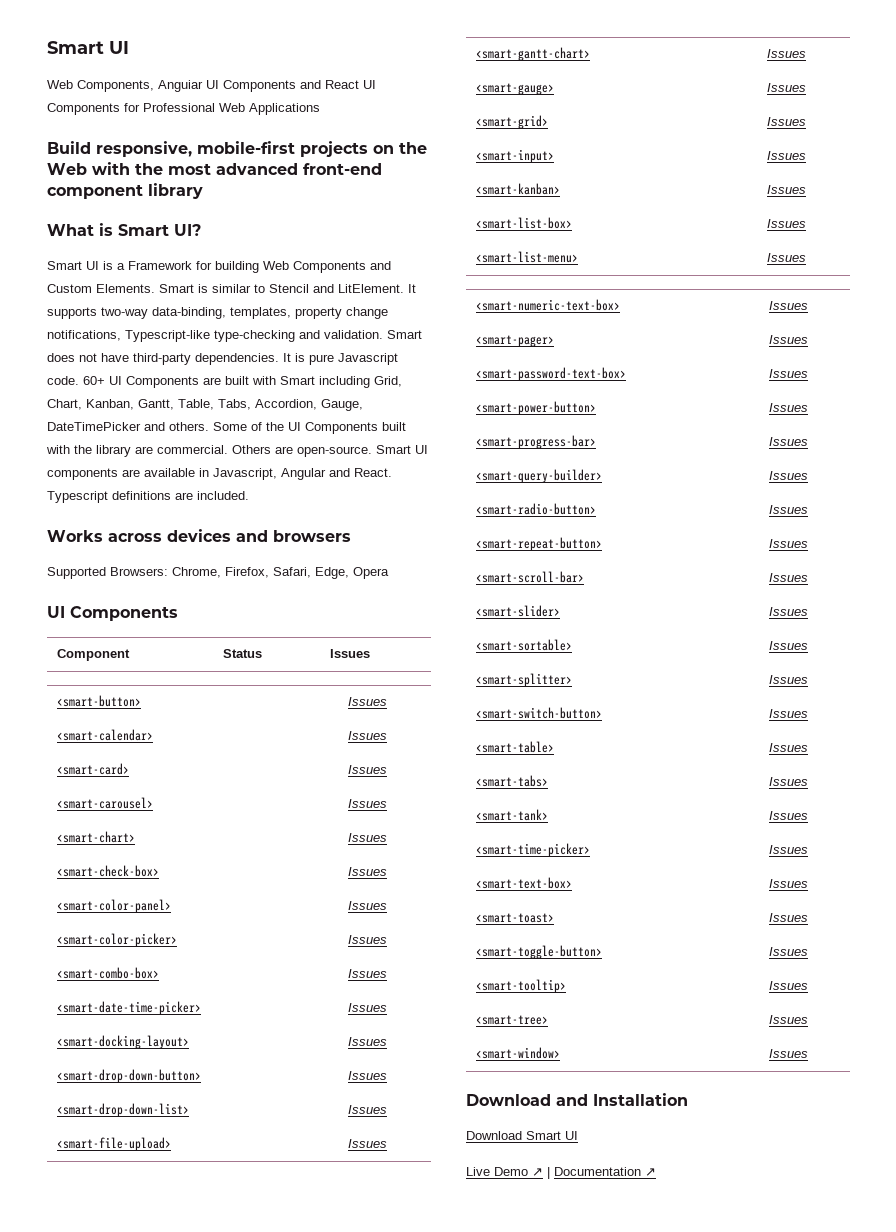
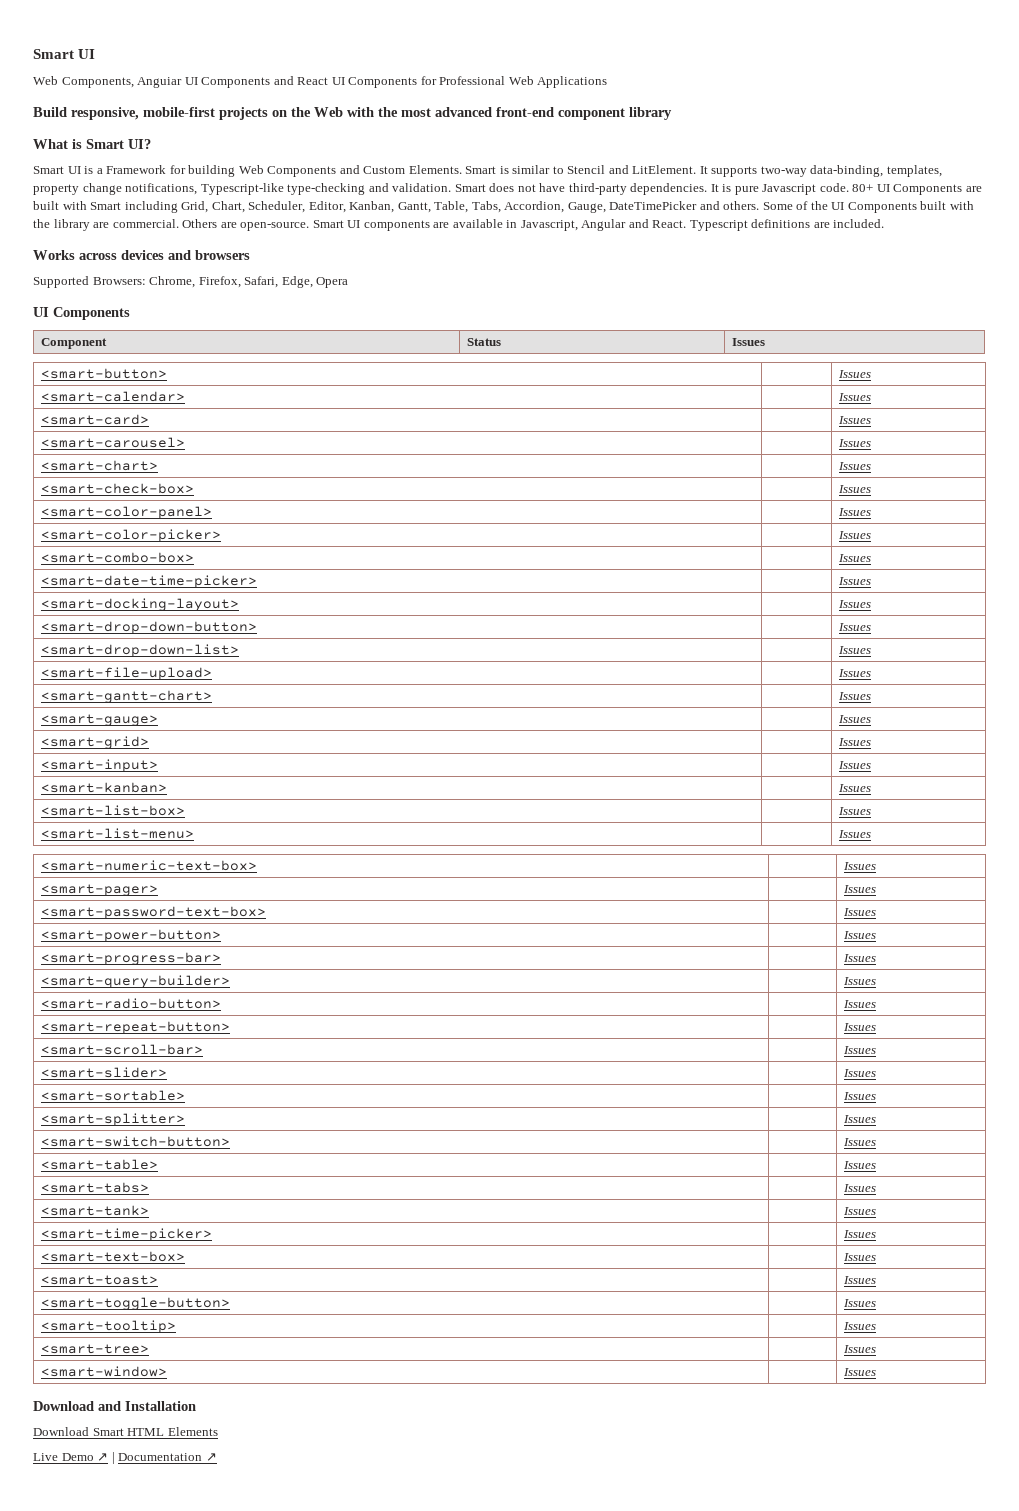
[83,376,105,385] 60+ -> [852,184,874,192] 80+
(82, 404) none -> [248,201,346,213] Scheduler, Editor,
[565,1131,578,1140] UI -> [127,1427,218,1436] HTML Elements

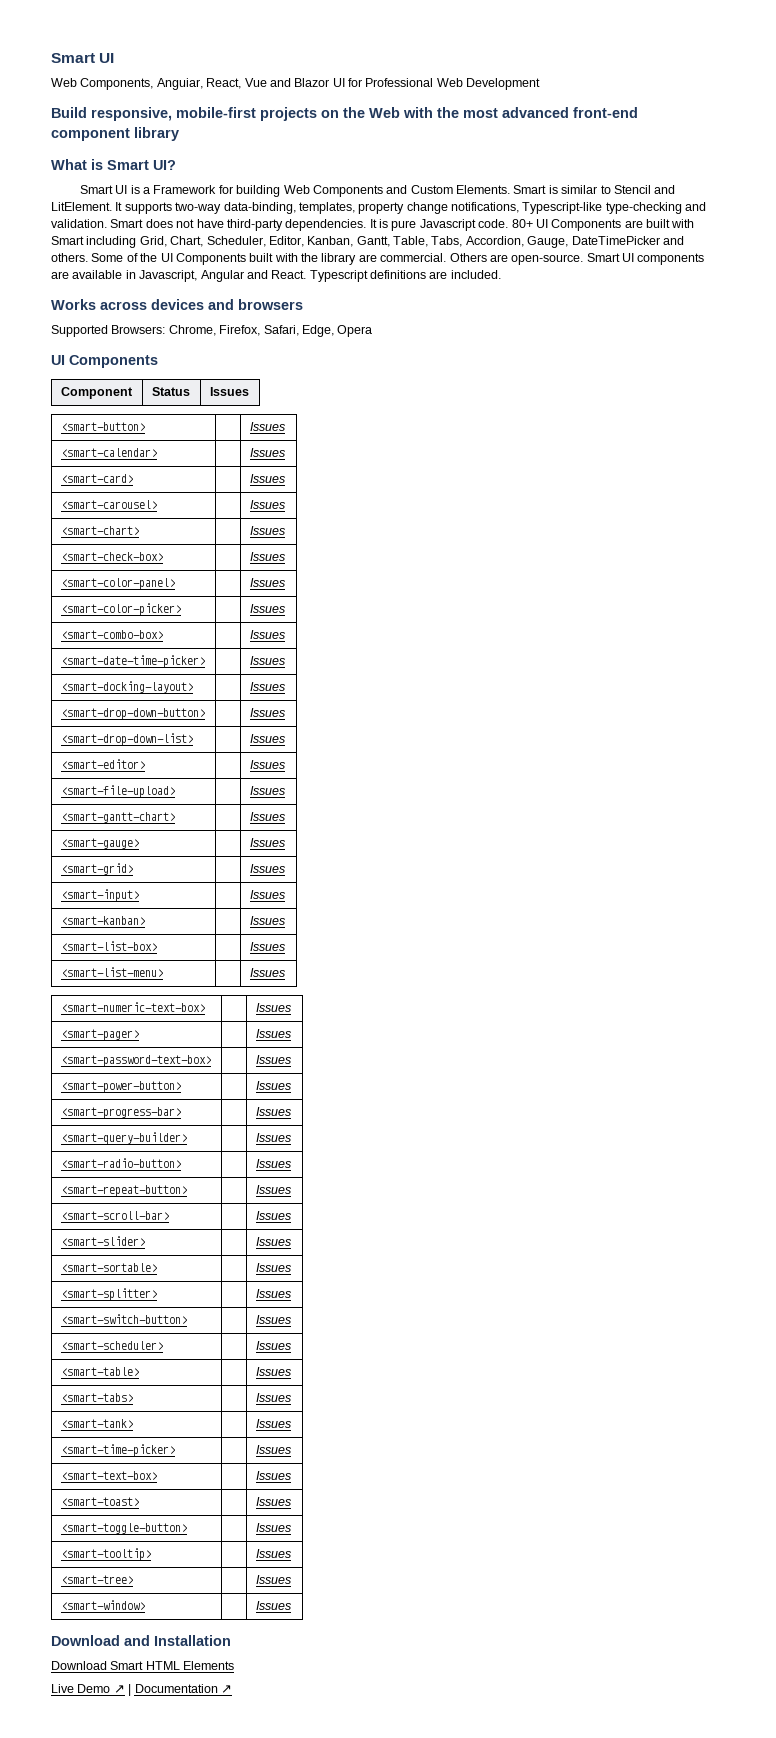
[137,76,418,88] Anguiar UI Components and React UI Components -> [156,78,345,90] Anguiar, React, Vue and Blazor UI
[537,76,608,88] Applications -> [466,78,541,90] Development
(871, 650) none -> [60,759,145,769] [249,760,285,769] // <smart-editor> | | Issues
(876, 1142) none -> [60,1341,163,1350] [255,1341,291,1350] // <smart-scheduler> | | Issues

